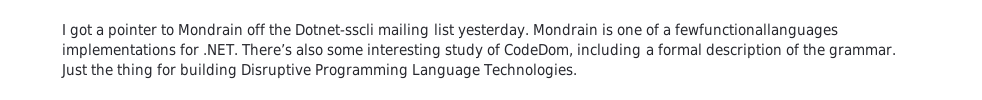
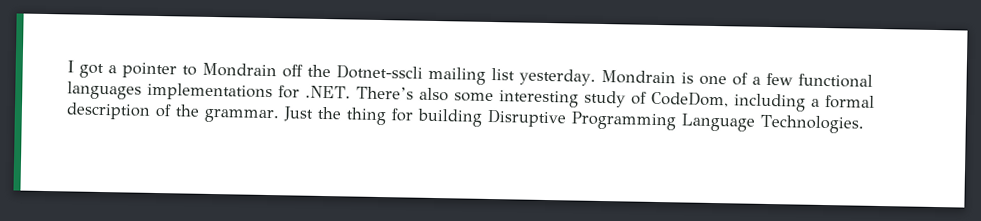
[674,23,838,39] fewfunctionallanguages -> [765,72,873,88] [67,81,142,100] few functional languages

